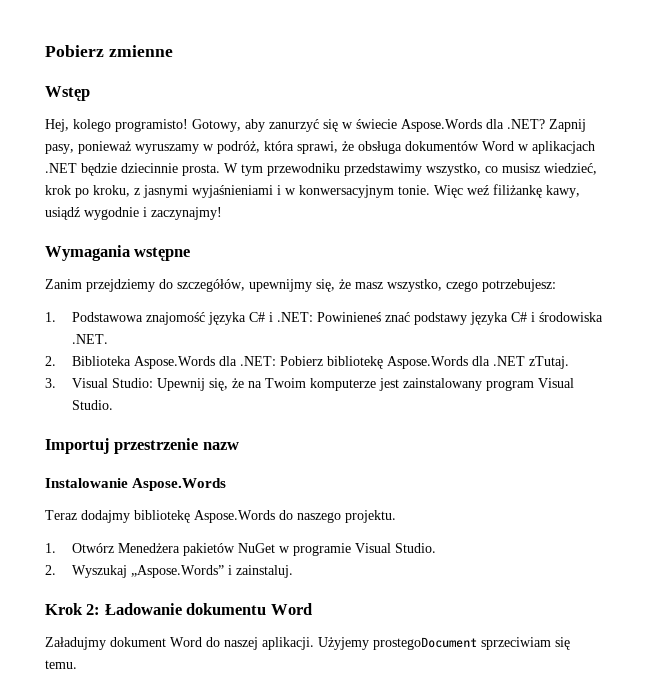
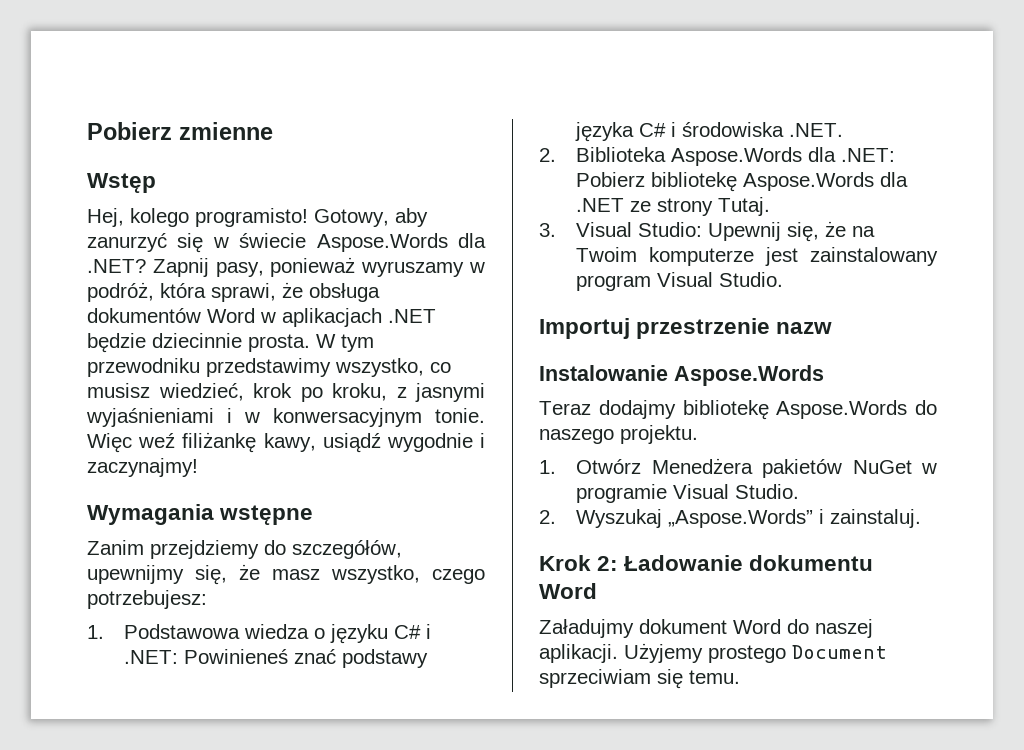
[146,312,247,325] znajomość języka -> [244,624,389,644] wiedza o języku
[529,356,570,369] zTutaj. -> [630,197,771,216] ze strony Tutaj.
[373,637,477,650] prostegoDocument -> [708,645,887,663] prostego Document

